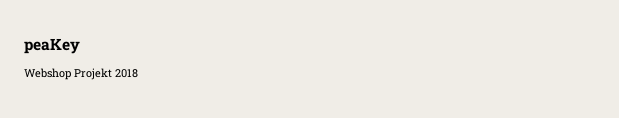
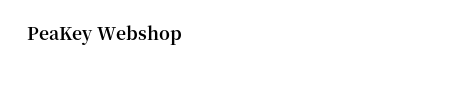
[24,38,80,54] [24,68,138,80] peaKey // Webshop Projekt 2018 -> [27,25,182,45] PeaKey Webshop

